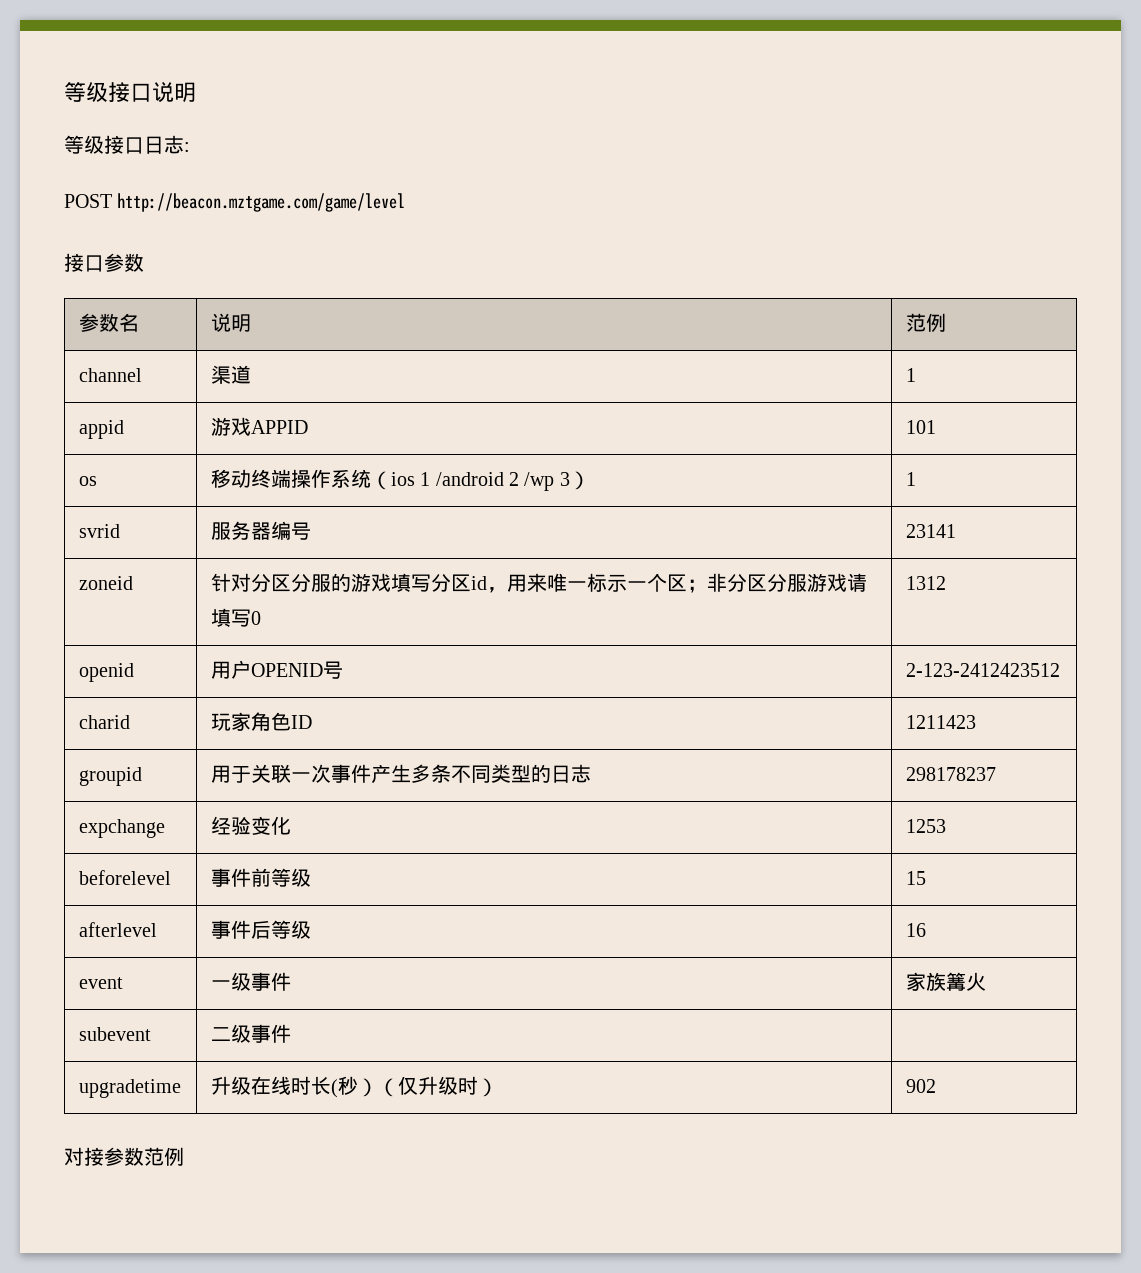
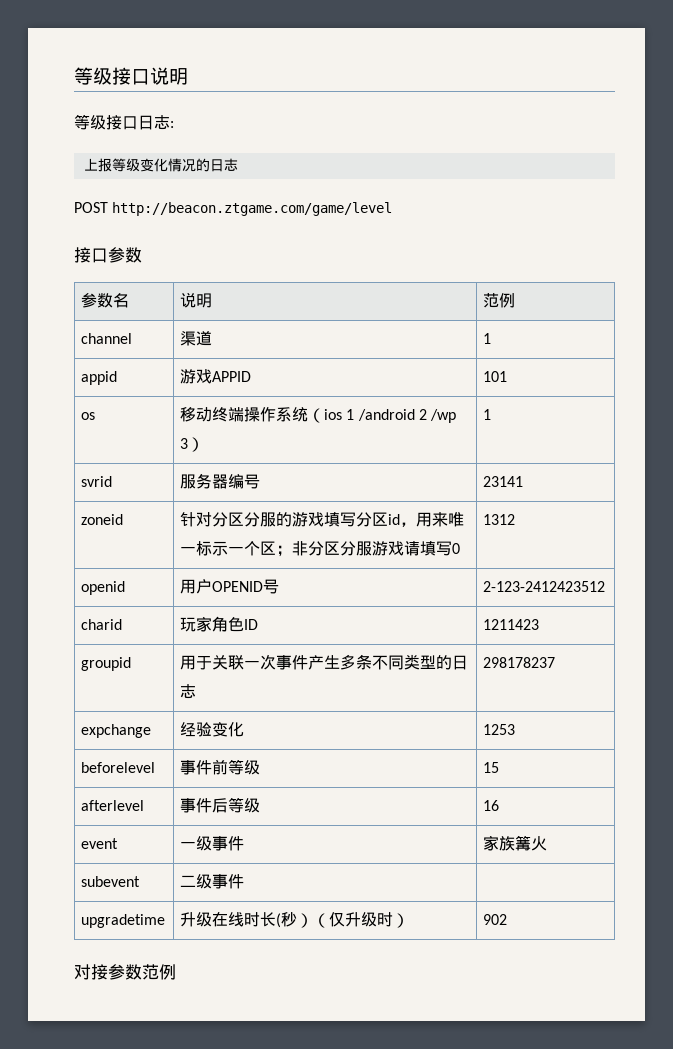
(190, 147) none -> [83,158,238,172] // 上报等级变化情况的日志
[117,193,406,212] http://beacon.mztgame.com/game/level -> [112,202,393,216] http://beacon.ztgame.com/game/level

